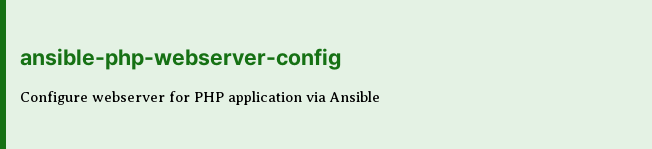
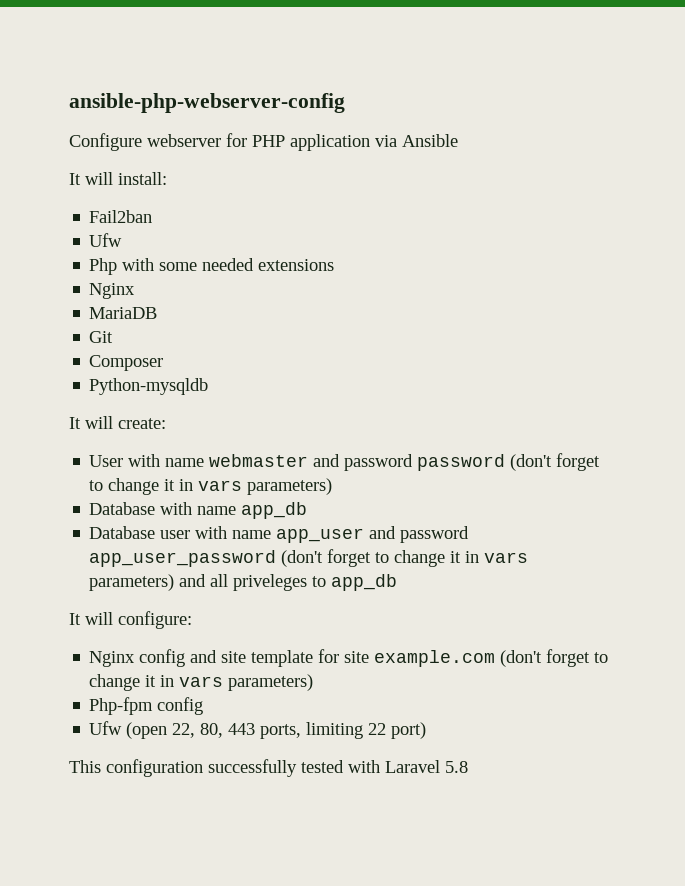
(380, 96) none -> [69,172,167,185] [89,210,153,223] [89,233,123,247] [89,258,335,275] [89,283,136,299] [89,307,158,319] [89,331,114,343] [89,355,164,371] [89,378,209,395] [69,416,166,429] [89,453,601,471] [89,478,333,495] [89,502,308,519] [89,526,470,543] [89,549,529,567] [89,574,398,591] [69,611,192,629] [89,649,609,667] [89,674,314,691] [89,697,204,715] [89,721,427,739] [69,759,468,777] // It will install: // Fail2ban // Ufw // Php with some needed extensions // Nginx // MariaDB // Git // Composer // Python-mysqldb // It will create: // User with name webmaster and password password (don't forget to change it in vars parameters) // Database with name app_db // Database user with name app_user and password app_user_password (don't forget to change it in vars parameters) and all priveleges to app_db // It will configure: // Nginx config and site template for site example.com (don't forget to change it in vars parameters) // Php-fpm config // Ufw (open 22, 80, 443 ports, limiting 22 port) // This configuration successfully tested with Laravel 5.8

